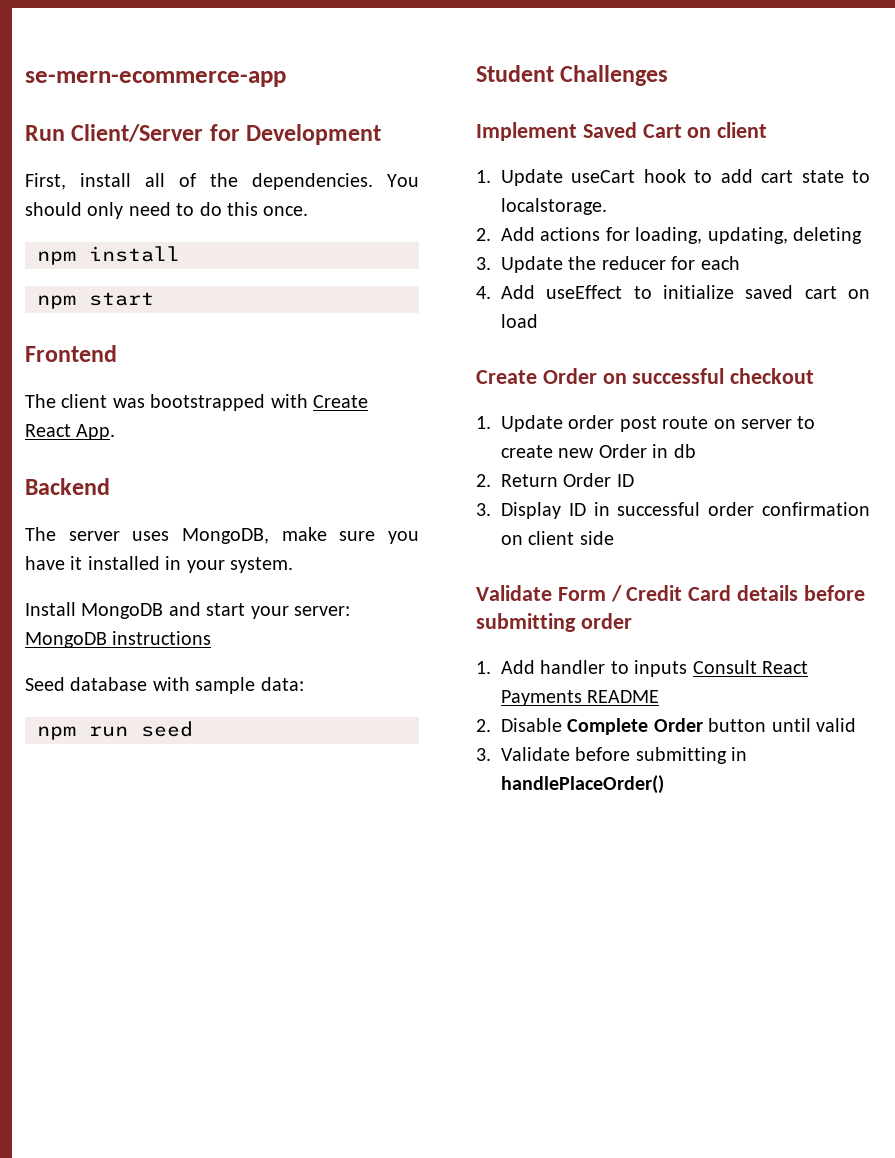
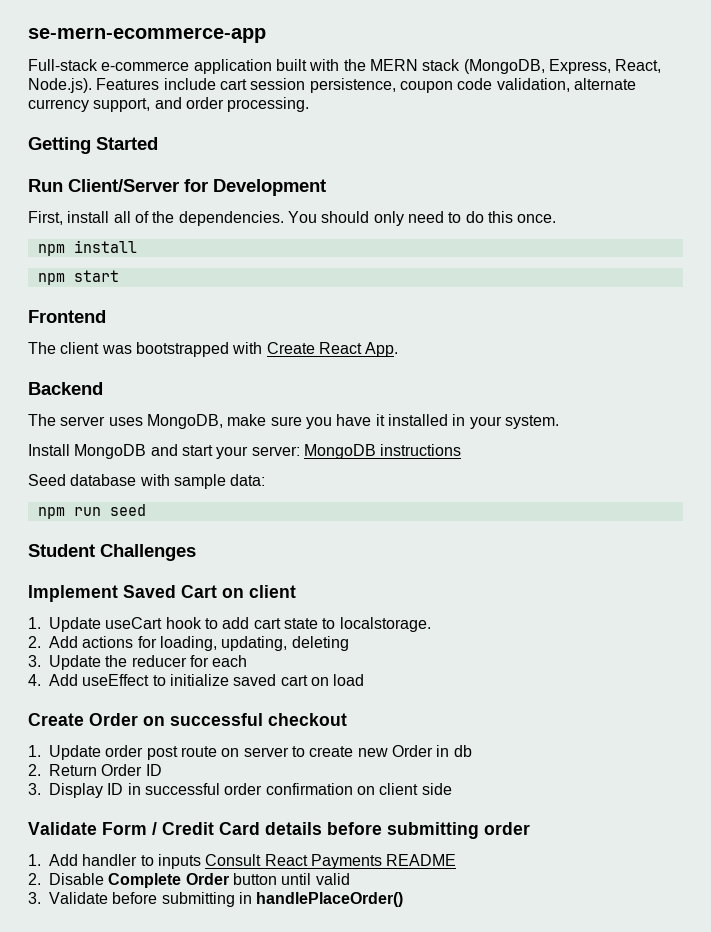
(286, 79) none -> [28,59,662,74] [28,78,636,93] [28,97,310,112] [28,137,158,154] // Full-stack e-commerce application built with the MERN stack (MongoDB, Express, React, Node.js). Features include cart session persistence, coupon code validation, alternate currency support, and order processing. // Getting Started

